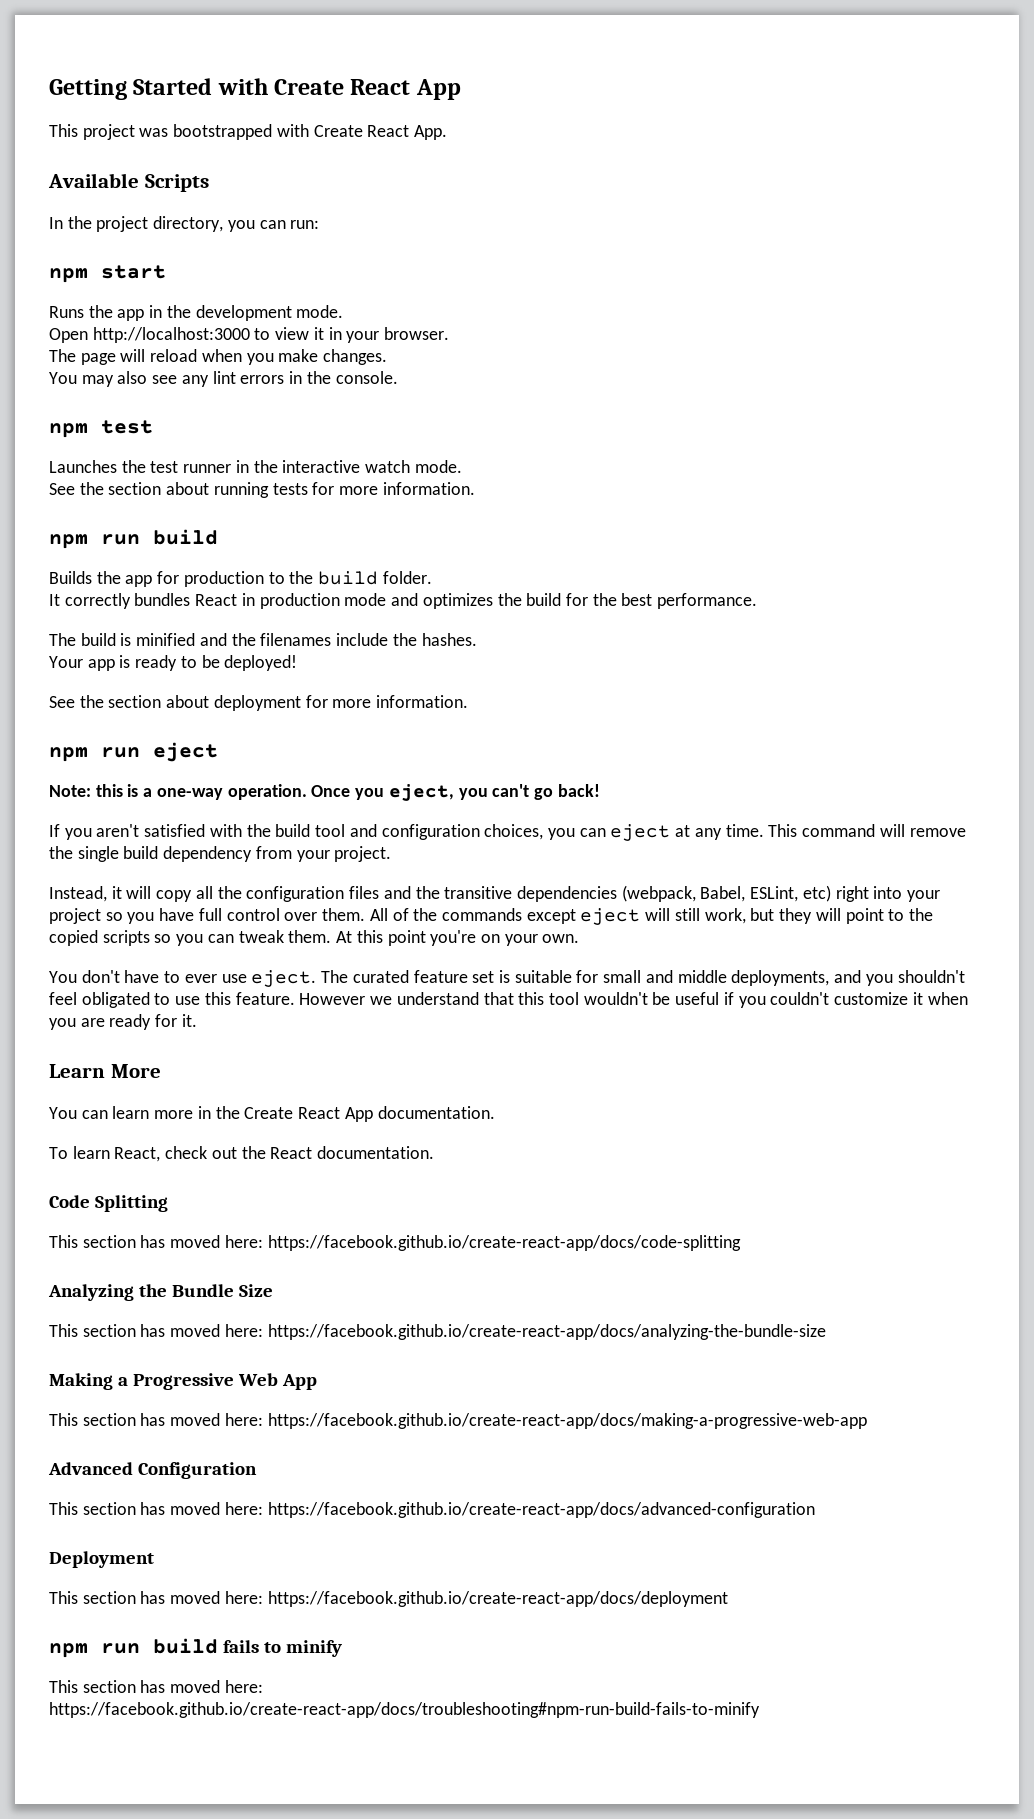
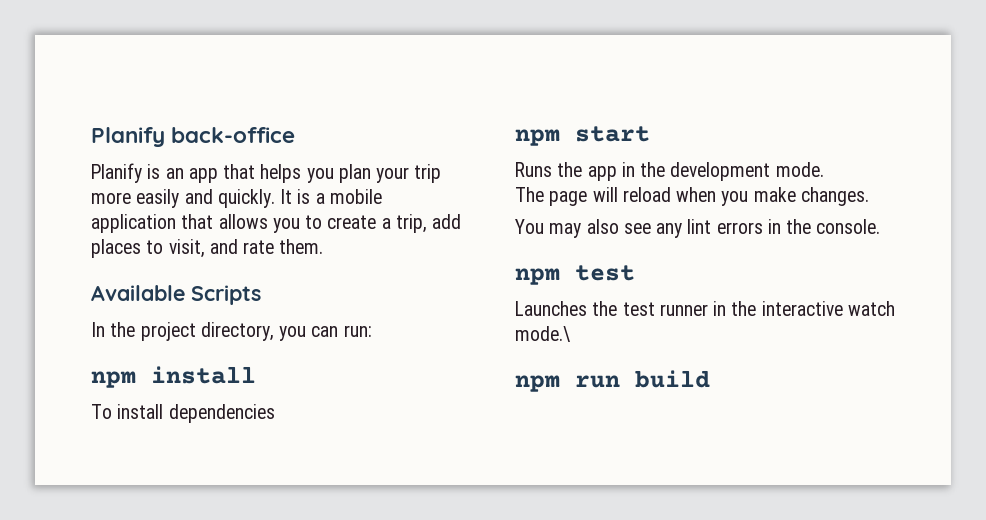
[49,78,461,100] [49,124,448,140] Getting Started with Create React App // This project was bootstrapped with Create React App. -> [91,127,296,147] [91,163,442,183] [91,189,382,208] [91,214,462,233] [91,239,324,258] Planify back-office // Planify is an app that helps you plan your trip more easily and quickly. It is a mobile application that allows you to create a trip, add places to visit, and rate them.
(320, 224) none -> [91,366,256,388] [91,404,275,423] // npm install // To install dependencies
[49,327,450,343] // Open http://localhost:3000 to view it in your browser. -> (824, 169) none
[414,460,462,473] [49,482,475,498] [49,529,218,549] [49,571,432,587] [49,593,758,609] [49,633,477,646] [49,655,298,671] [49,695,469,711] [49,742,218,762] [49,784,600,801] [49,824,966,841] [49,846,392,862] [49,885,941,902] [49,908,933,925] [49,930,580,946] [49,970,965,987] [49,992,968,1008] [49,1014,197,1030] [49,1064,161,1078] [49,1106,495,1122] [49,1146,435,1162] [49,1195,168,1212] [49,1235,741,1251] [48,1284,273,1301] [49,1324,826,1340] [49,1373,317,1390] [49,1413,867,1429] [48,1462,257,1479] [49,1502,815,1518] [49,1551,154,1568] [49,1591,728,1607] [49,1638,342,1658] [49,1680,263,1693] [49,1702,760,1718] mode. // See the section about running tests for more information. // npm run build // Builds the app for production to the build folder. // It correctly bundles React in production mode and optimizes the build for the best performance. // The build is minified and the filenames include the hashes. // Your app is ready to be deployed! // See the section about deployment for more information. // npm run eject // Note: this is a one-way operation. Once you eject, you can't go back! // If you aren't satisfied with the build tool and configuration choices, you can eject at any time. This command will remove the single build dependency from your project. // Instead, it will copy all the configuration files and the transitive dependencies (webpack, Babel, ESLint, etc) right into your project so you have full control over them. All of the commands except eject will still work, but they will point to the copied scripts so you can tweak them. At this point you're on your own. // You don't have to ever use eject. The curated feature set is suitable for small and middle deployments, and you shouldn't feel obligated to use this feature. However we understand that this tool wouldn't be useful if you couldn't customize it when you are ready for it. // Learn More // You can learn more in the Create React App documentation. // To learn React, check out the React documentation. // Code Splitting // This section has moved here: https://facebook.github.io/create-react-app/docs/code-splitting // Analyzing the Bundle Size // This section has moved here: https://facebook.github.io/create-react-app/docs/analyzing-the-bundle-size // Making a Progressive Web App // This section has moved here: https://facebook.github.io/create-react-app/docs/making-a-progressive-web-app // Advanced Configuration // This section has moved here: https://facebook.github.io/create-react-app/docs/advanced-configuration // Deployment // This section has moved here: https://facebook.github.io/create-react-app/docs/deployment // npm run build fails to minify // This section has moved here: https://facebook.github.io/create-react-app/docs/troubleshooting#npm-run-build-fails-to-minify -> [515,326,570,342] [515,370,710,392] mode.\ // npm run build

